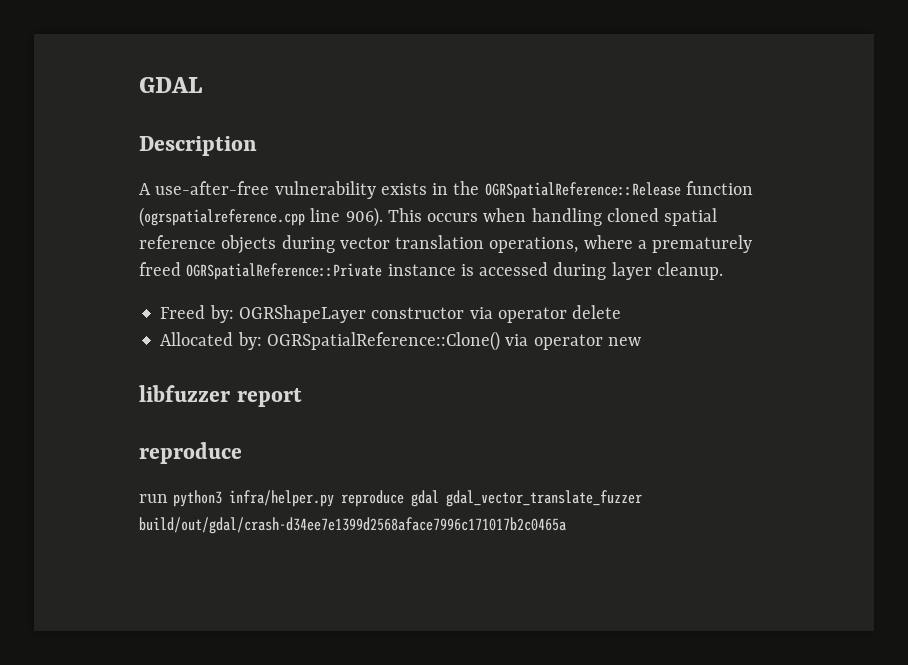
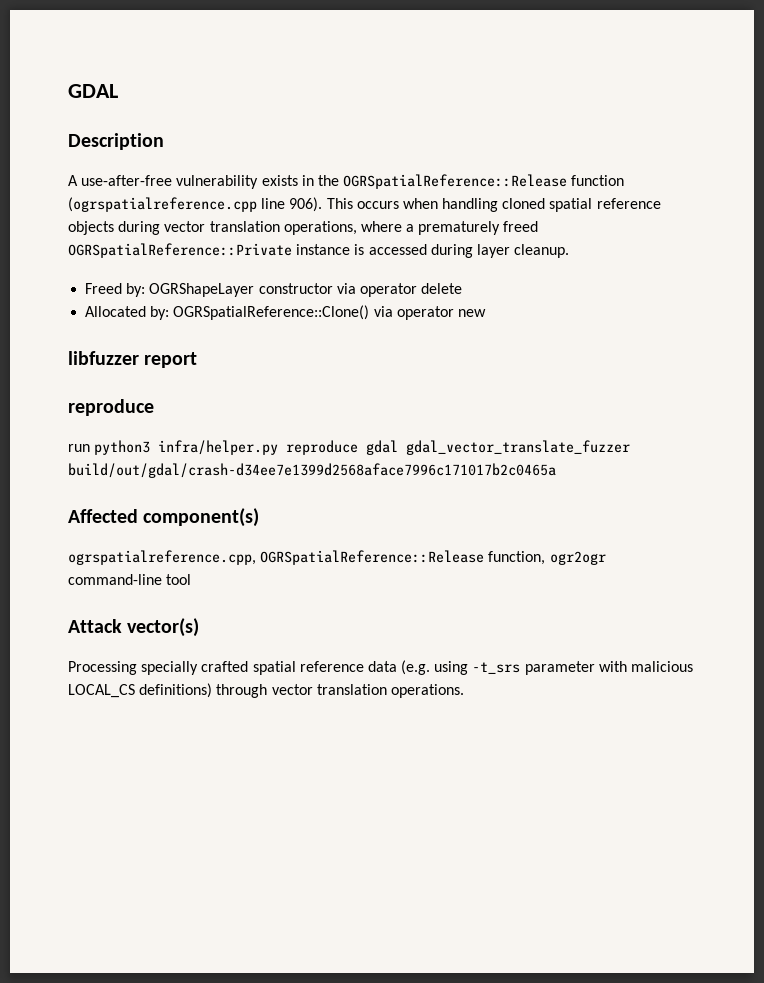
(566, 525) none -> [68,508,260,527] [68,550,606,565] [68,574,192,585] [68,618,200,637] [68,660,694,675] [68,683,464,698] // Affected component(s) // ogrspatialreference.cpp, OGRSpatialReference::Release function, ogr2ogr command-line tool // Attack vector(s) // Processing specially crafted spatial reference data (e.g. using -t_srs parameter with malicious LOCAL_CS definitions) through vector translation operations.

